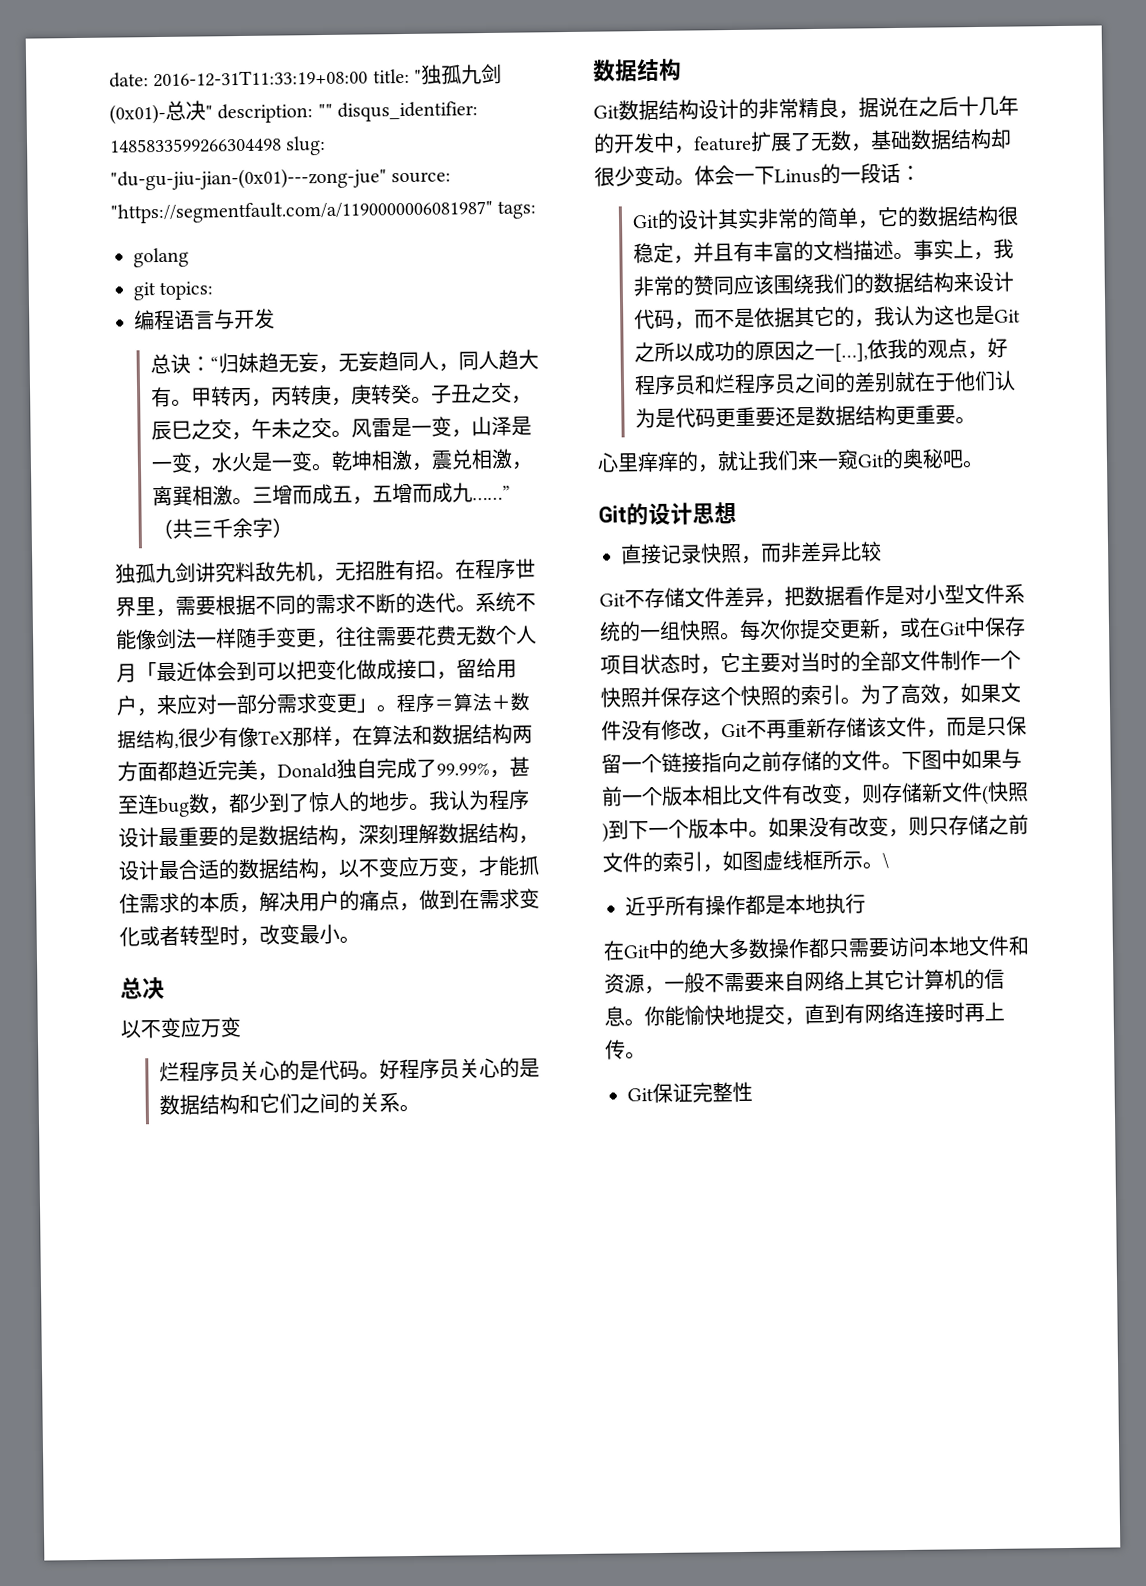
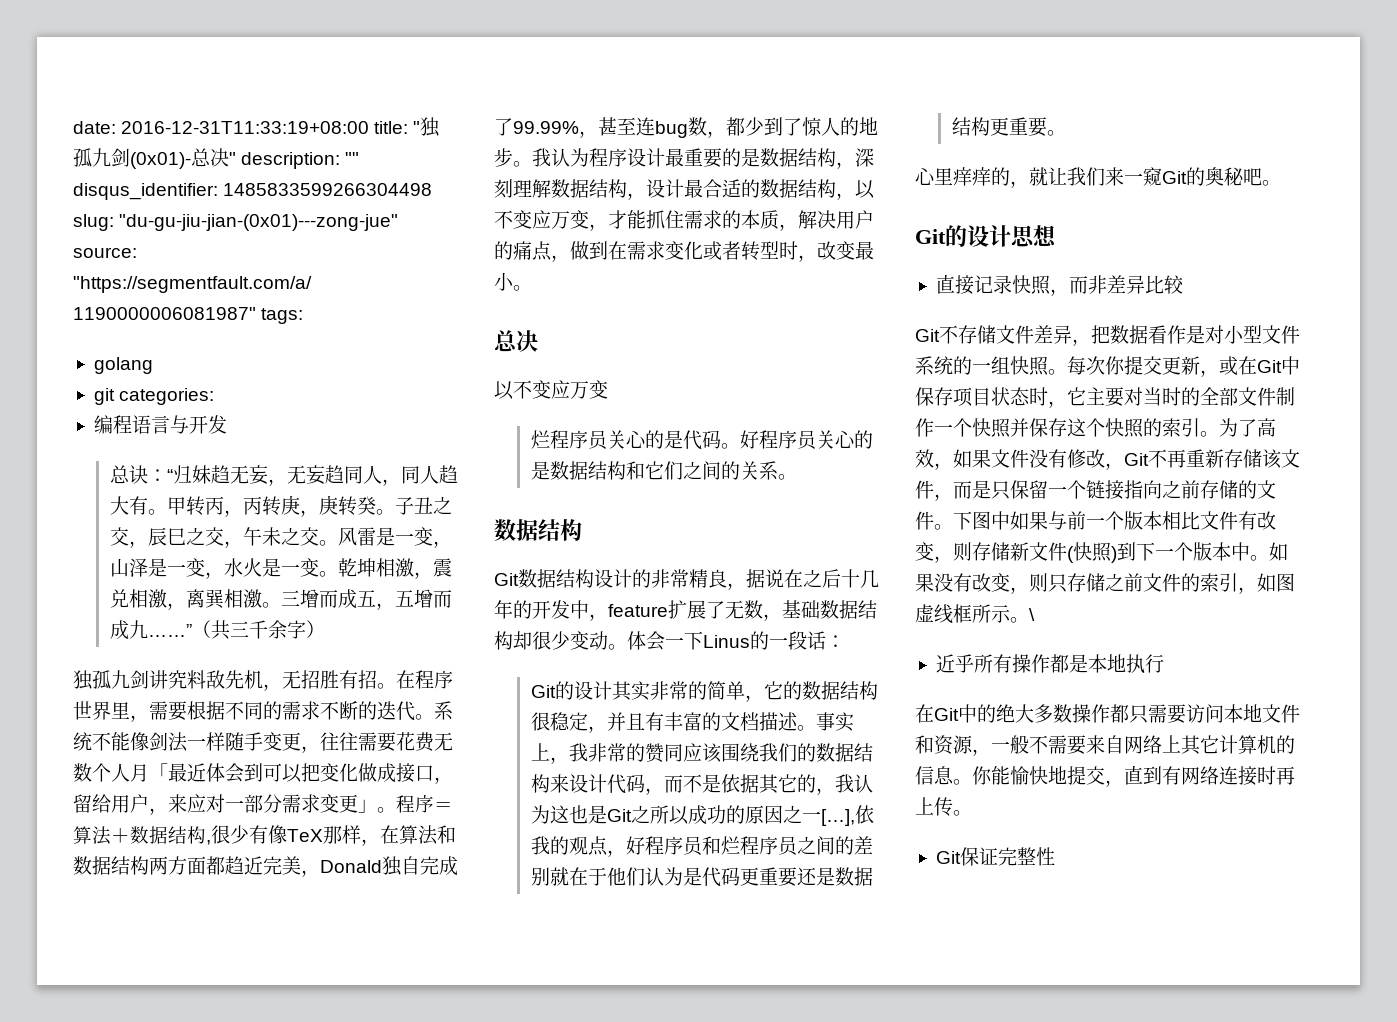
[159,281,214,301] topics: -> [119,388,215,405] categories:

